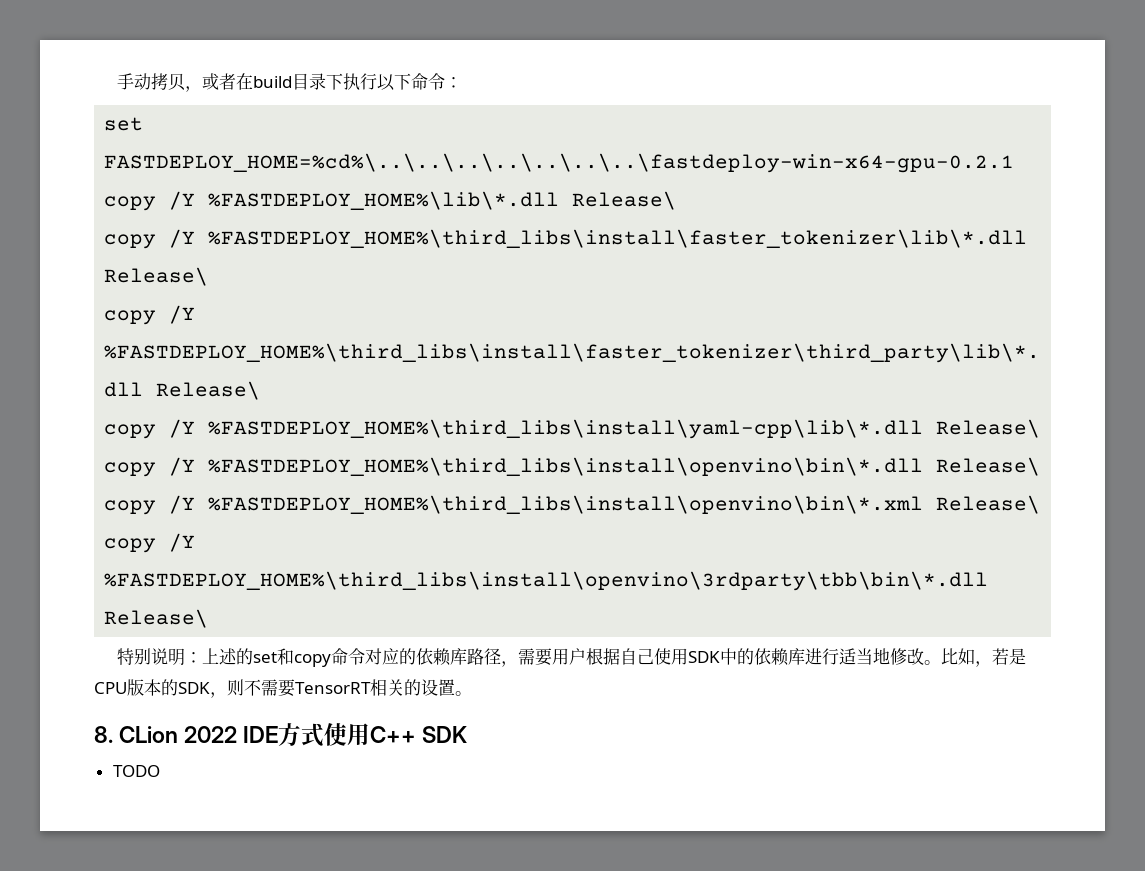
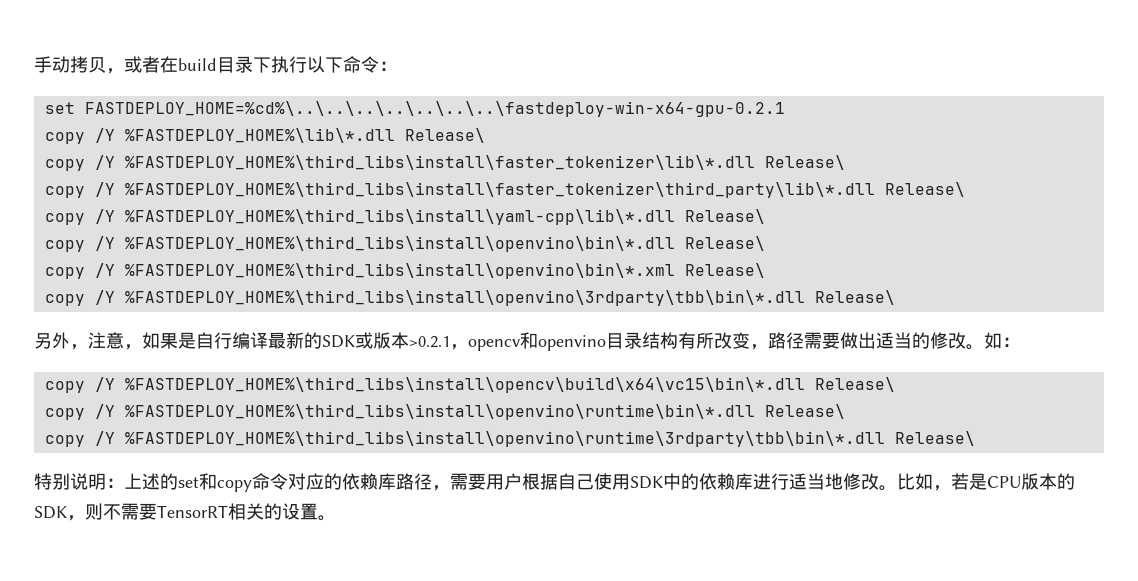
(209, 618) none -> [34,332,1020,351] [44,377,895,393] [44,404,845,420] [44,431,975,447] // 另外，注意，如果是自行编译最新的SDK或版本>0.2.1，opencv和openvino目录结构有所改变，路径需要做出适当的修改。如： // copy /Y %FASTDEPLOY_HOME%\third_libs\install\opencv\build\x64\vc15\bin\*.dll Release\ // copy /Y %FASTDEPLOY_HOME%\third_libs\install\openvino\runtime\bin\*.dll Release\ // copy /Y %FASTDEPLOY_HOME%\third_libs\install\openvino\runtime\3rdparty\tbb\bin\*.dll Release\
[94,723,468,747] [112,765,160,777] // 8. CLion 2022 IDE方式使用C++ SDK // TODO -> (336, 518) none

